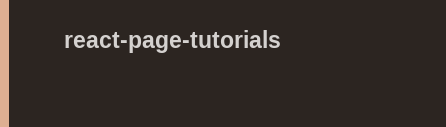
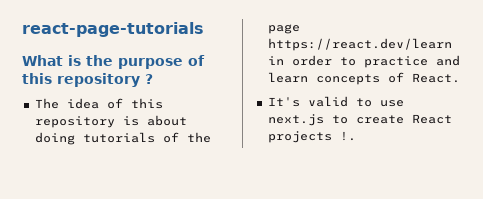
(281, 41) none -> [22,55,205,69] [22,73,153,87] [34,98,163,109] [34,115,187,128] [34,132,211,145] [267,24,300,34] [267,38,452,51] [267,55,460,68] [267,72,460,85] [267,96,404,107] [267,114,452,126] [267,131,356,143] // What is the purpose of this repository ? // The idea of this repository is about doing tutorials of the page https://react.dev/learn in order to practice and learn concepts of React. // It's valid to use next.js to create React projects !.

